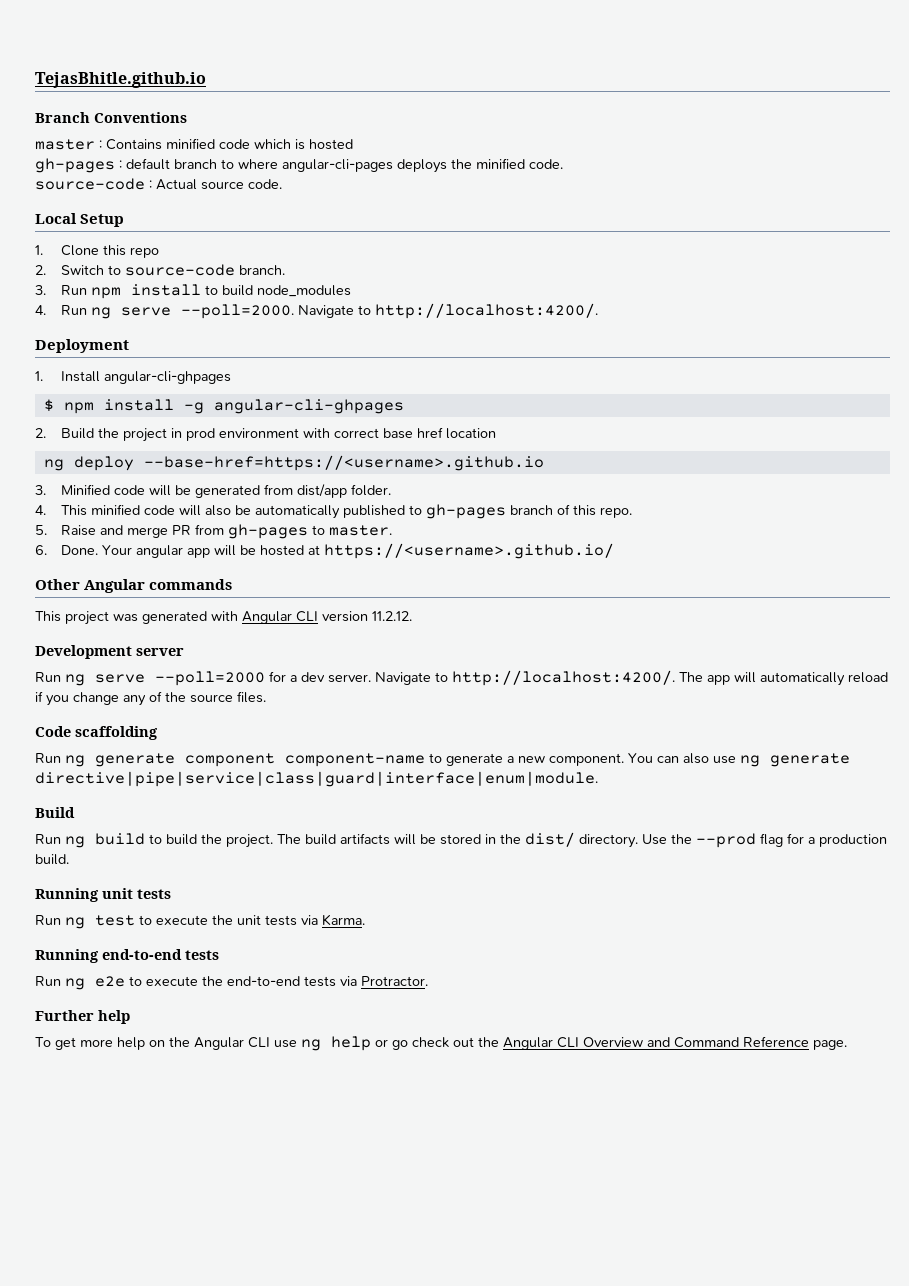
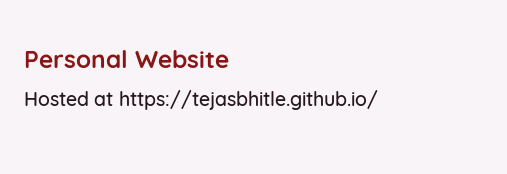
[35,72,206,88] [35,112,187,123] [35,138,353,150] [35,158,563,173] [35,178,282,190] [35,213,125,227] [35,245,159,258] [35,264,285,276] [35,284,351,299] [35,303,598,319] [35,339,129,353] [35,371,231,384] [43,399,404,414] [35,427,496,442] [43,455,544,471] [35,484,391,498] [35,504,632,519] [35,524,392,539] [35,543,614,559] [35,579,233,593] [35,611,412,625] [35,645,184,659] [35,670,888,686] [35,691,266,706] [35,726,158,740] [35,753,850,767] [35,771,598,787] [35,807,75,818] [35,832,887,848] [35,854,69,865] [35,888,171,902] [35,914,365,929] [35,949,219,963] [35,976,428,990] [35,1010,130,1024] [35,1036,847,1051] TejasBhitle.github.io // Branch Conventions // master : Contains minified code which is hosted // gh-pages : default branch to where angular-cli-pages deploys the minified code. // source-code : Actual source code. // Local Setup // 1. Clone this repo // 2. Switch to source-code branch. // 3. Run npm install to build node_modules // 4. Run ng serve --poll=2000. Navigate to http://localhost:4200/. // Deployment // 1. Install angular-cli-ghpages // $ npm install -g angular-cli-ghpages // 2. Build the project in prod environment with correct base href location // ng deploy --base-href=https://<username>.github.io // 3. Minified code will be generated from dist/app folder. // 4. This minified code will also be automatically published to gh-pages branch of this repo. // 5. Raise and merge PR from gh-pages to master. // 6. Done. Your angular app will be hosted at https://<username>.github.io/ // Other Angular commands // This project was generated with Angular CLI version 11.2.12. // Development server // Run ng serve --poll=2000 for a dev server. Navigate to http://localhost:4200/. The app will automatically reload if you change any of the source files. // Code scaffolding // Run ng generate component component-name to generate a new component. You can also use ng generate directive|pipe|service|class|guard|interface|enum|module. // Build // Run ng build to build the project. The build artifacts will be stored in the dist/ directory. Use the --prod flag for a production build. // Running unit tests // Run ng test to execute the unit tests via Karma. // Running end-to-end tests // Run ng e2e to execute the end-to-end tests via Protractor. // Further help // To get more help on the Angular CLI use ng help or go check out the Angular CLI Overview and Command Reference page. -> [24,50,229,68] [24,90,378,110] Personal Website // Hosted at https://tejasbhitle.github.io/

